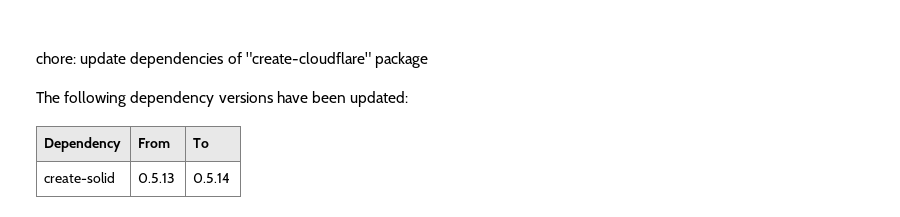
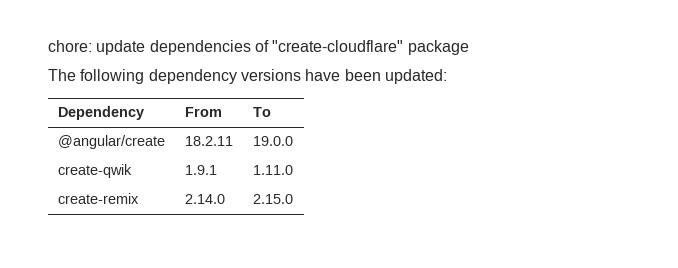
[44,172,116,183] [138,173,176,183] [193,173,231,183] create-solid | 0.5.13 | 0.5.14 -> [57,135,165,149] [184,136,233,146] [252,136,293,146] [57,164,132,178] [184,165,217,175] [252,165,293,175] [57,193,139,204] [184,194,225,204] [252,194,293,204] @angular/create | 18.2.11 | 19.0.0 // create-qwik | 1.9.1 | 1.11.0 // create-remix | 2.14.0 | 2.15.0

